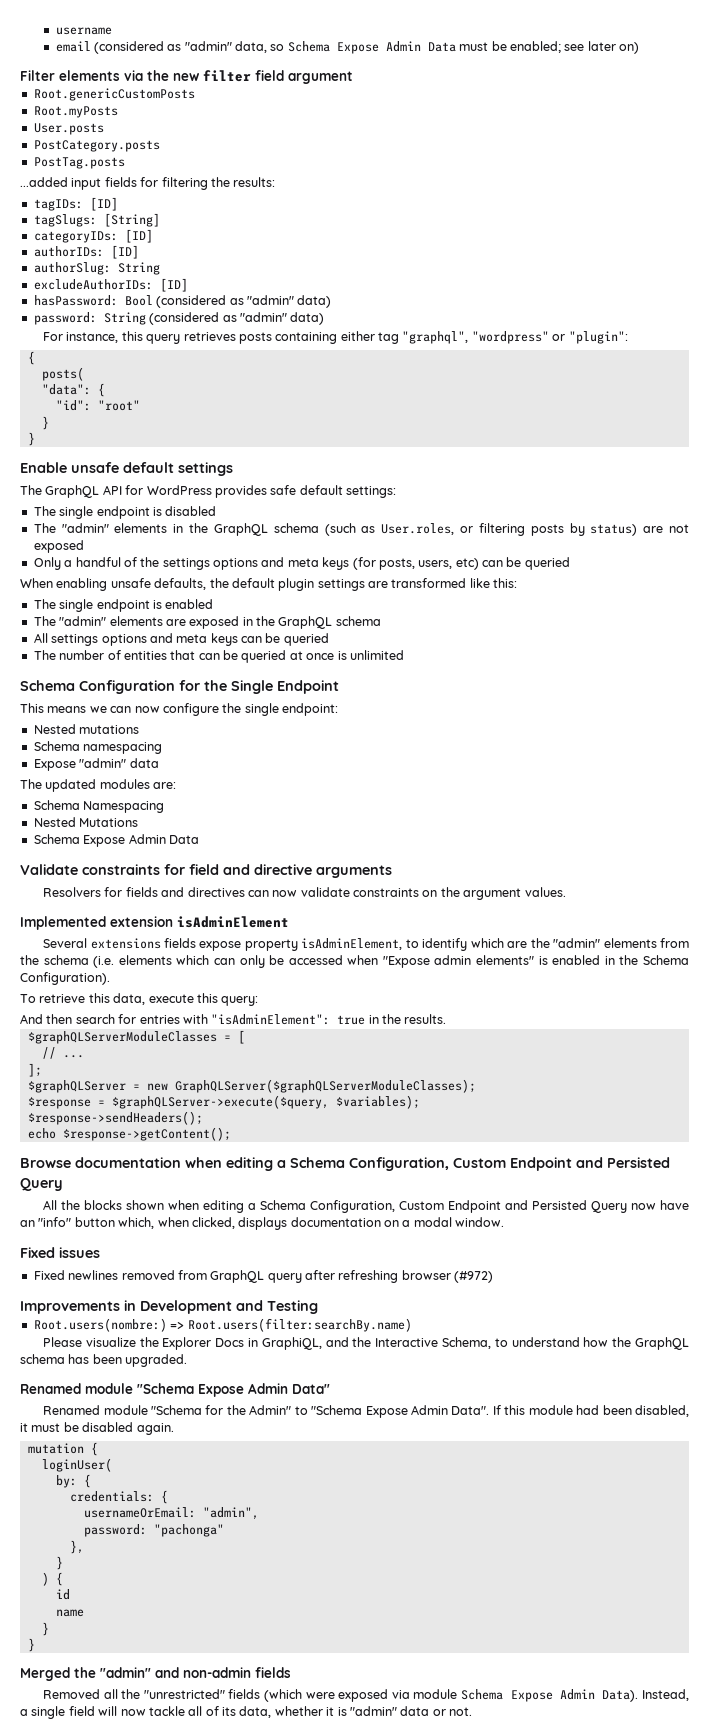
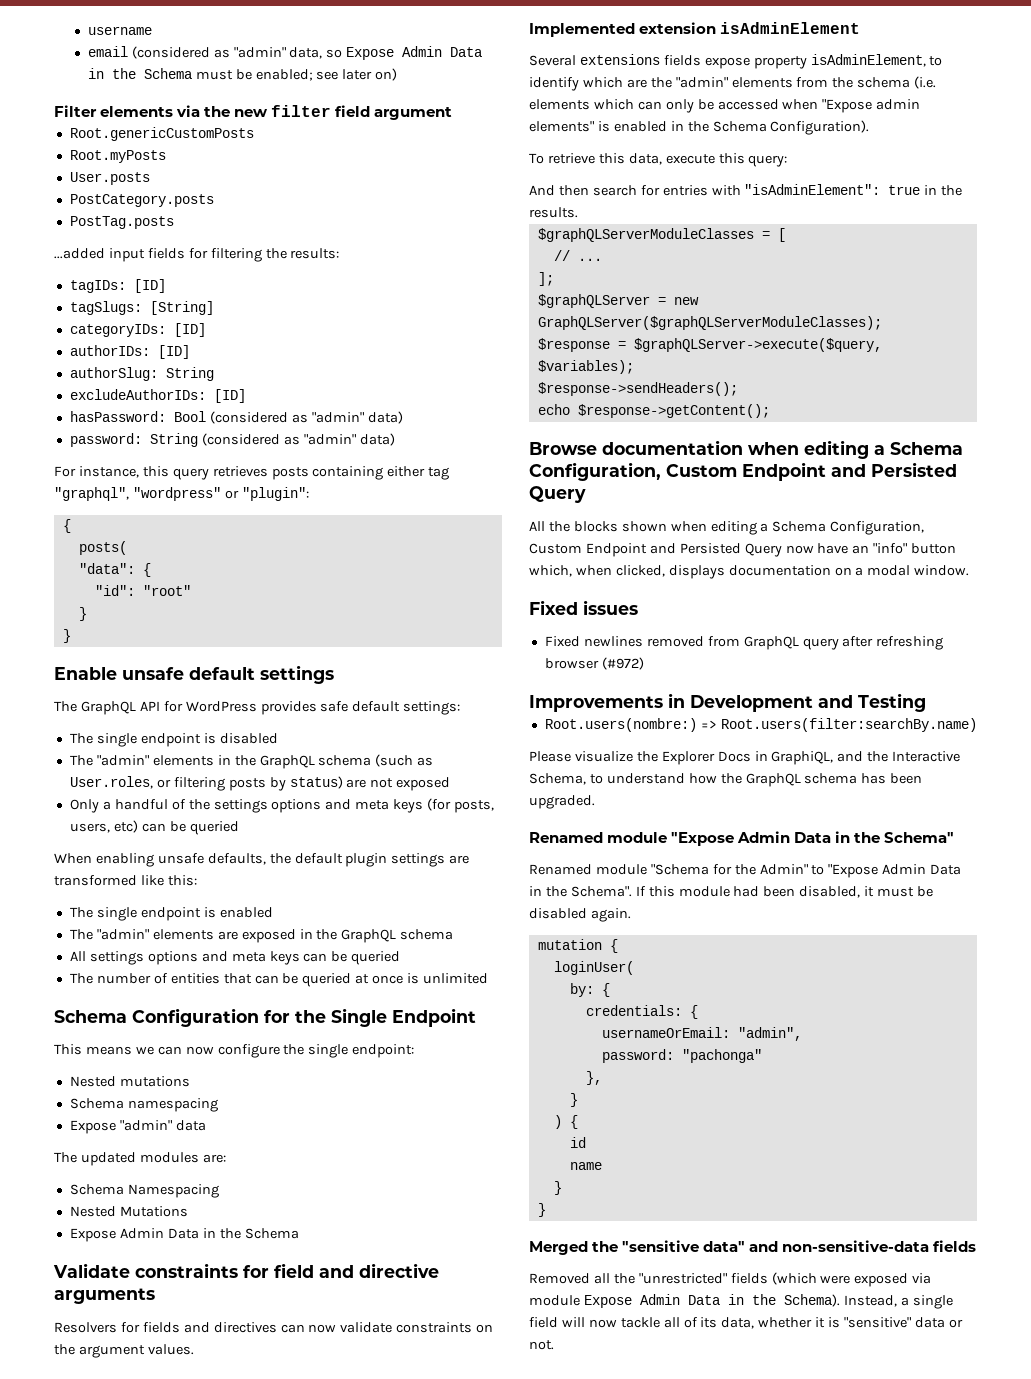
[287,41,456,54] Schema Expose Admin Data -> [346,46,483,60] [87,68,192,79] Expose Admin Data in the Schema
[33,834,199,847] Schema Expose Admin Data -> [69,1228,299,1242] Expose Admin Data in the Schema
[137,1383,330,1397] "Schema Expose Admin Data" -> [671,831,955,846] "Expose Admin Data in the Schema"
[311,1405,490,1418] "Schema Expose Admin Data". -> [828,864,962,878] [529,886,632,897] "Expose Admin Data in the Schema".
[100,1667,251,1678] "admin" and non-admin -> [622,1240,930,1252] "sensitive data" and non-sensitive-data
[461,1689,639,1702] Schema Expose Admin Data). -> [583,1294,840,1308] Expose Admin Data in the Schema).
[349,1706,397,1716] "admin" -> [844,1317,912,1328] "sensitive"

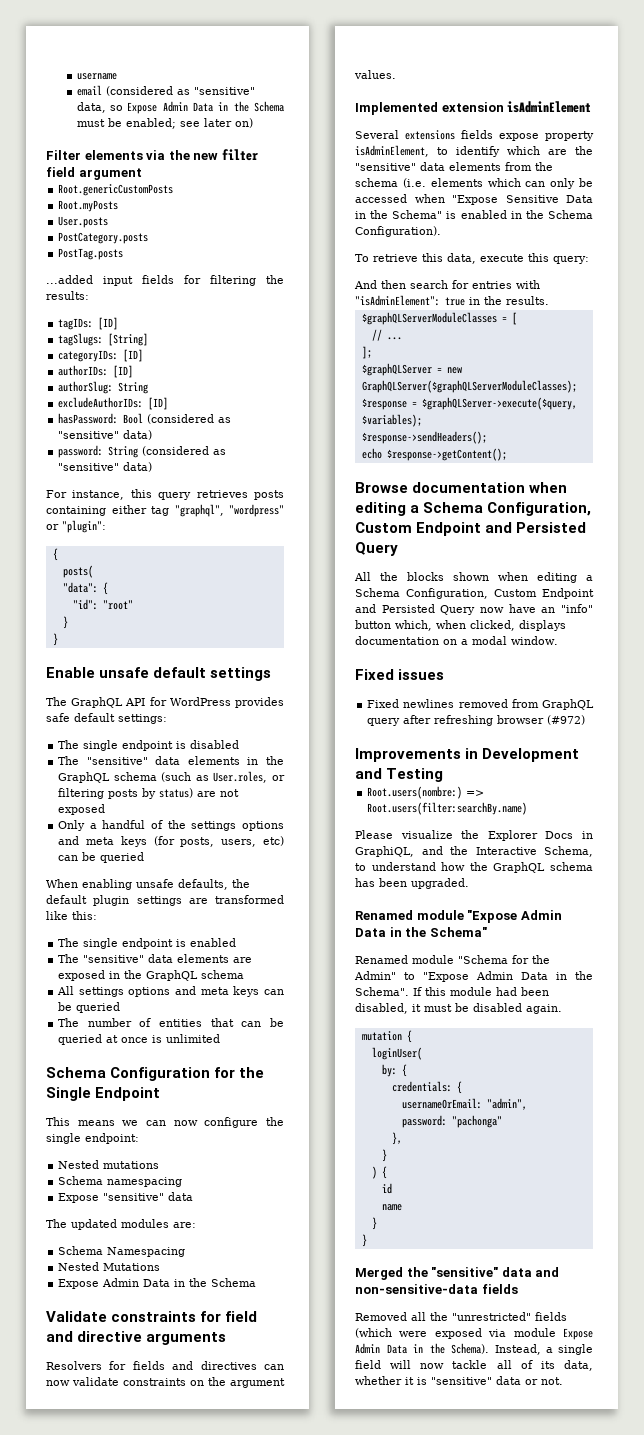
[233,47,286,58] "admin" -> [193,87,255,95] "sensitive"
[311,412,364,423] "admin" -> [58,431,120,439] "sensitive"
[303,434,356,445] "admin" -> [58,463,120,471] "sensitive"
[96,755,149,766] "admin" -> [86,756,181,765] "sensitive" data
[96,929,149,940] "admin" -> [83,954,174,963] "sensitive" data
[119,1120,172,1131] "admin" -> [103,1193,165,1201] "sensitive"
[675,77,728,88] "admin" -> [355,162,445,171] "sensitive" data
[876,99,921,110] [529,121,594,132] admin elements" -> [505,195,593,203] [355,210,443,219] Sensitive Data in the Schema"
[622,1240,746,1252] "sensitive data" -> [431,1267,532,1277] "sensitive" data

